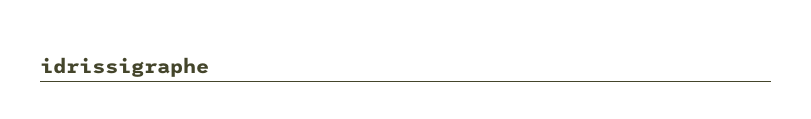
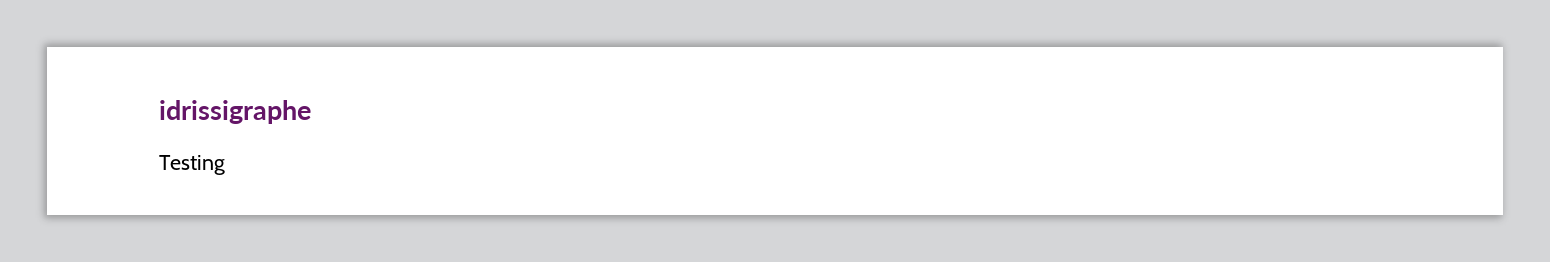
(209, 67) none -> [159,155,225,175] // Testing

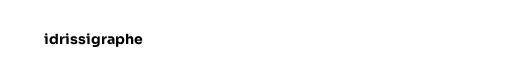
[159,155,225,175] // Testing -> (143, 40) none

